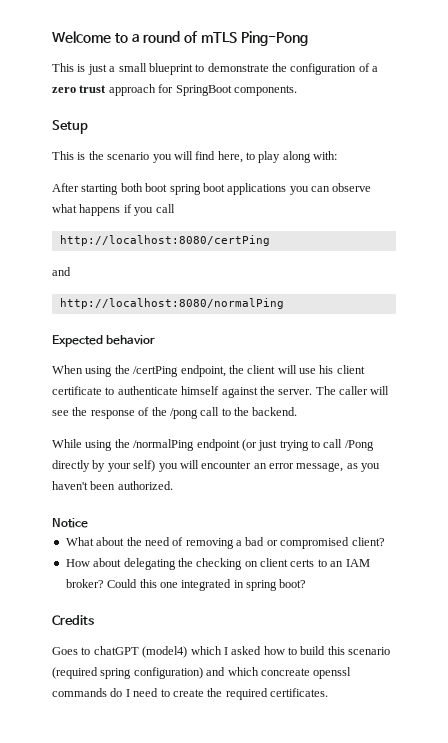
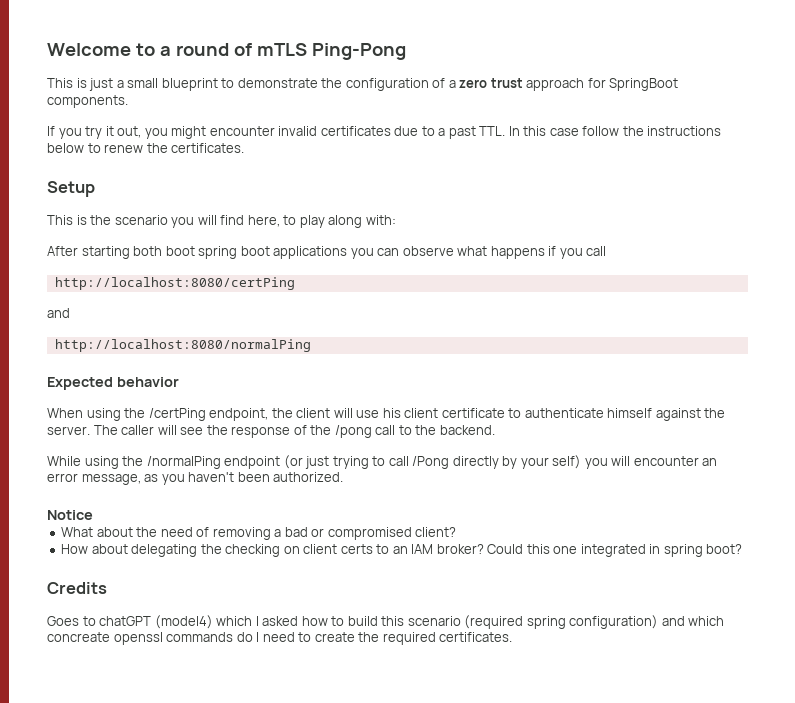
(297, 90) none -> [47,126,722,139] [47,143,245,153] // If you try it out, you might encounter invalid certificates due to a past TTL. In this case follow the instructions below to renew the certificates.

